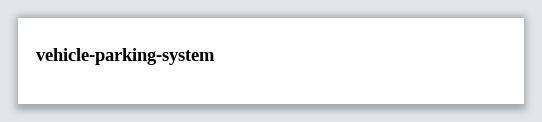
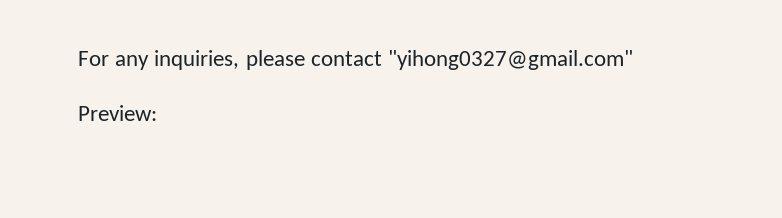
[36,48,215,65] vehicle-parking-system -> [78,50,634,70] [78,105,157,121] For any inquiries, please contact "yihong0327@gmail.com" // Preview:

